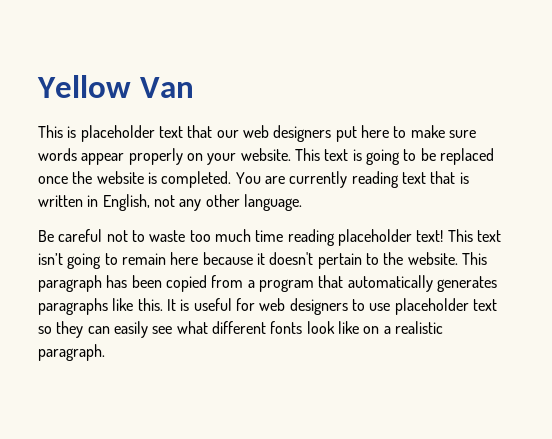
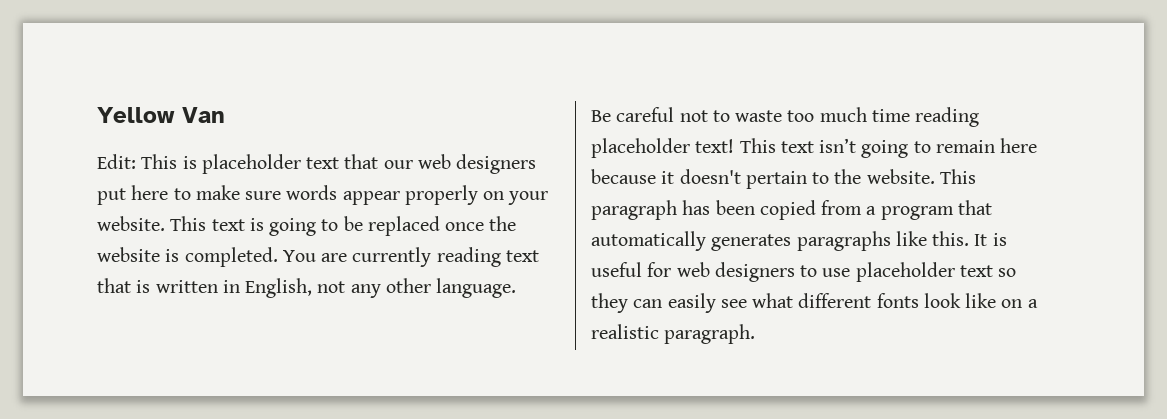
(194, 87) none -> [97,154,136,169] Edit:

